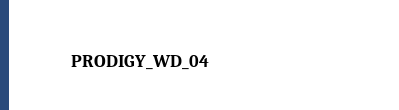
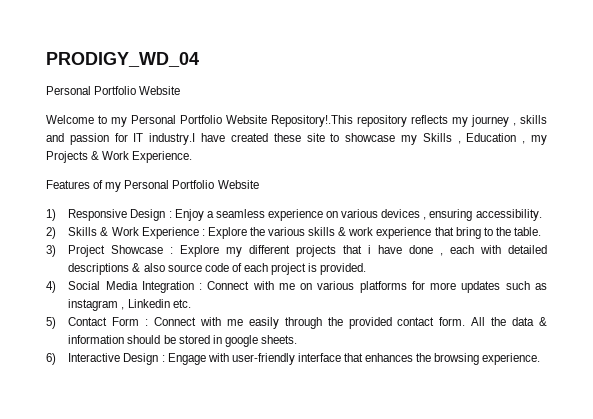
(209, 62) none -> [46,86,181,95] [46,115,547,127] [46,133,547,145] [46,151,193,163] [46,180,259,192] [46,209,542,221] [46,227,542,239] [46,245,547,257] [68,263,367,275] [46,281,547,293] [68,299,191,311] [46,317,547,329] [68,335,297,347] [46,353,541,365] // Personal Portfolio Website // Welcome to my Personal Portfolio Website Repository!.This repository reflects my journey , skills and passion for IT industry.I have created these site to showcase my Skills , Education , my Projects & Work Experience. // Features of my Personal Portfolio Website // 1) Responsive Design : Enjoy a seamless experience on various devices , ensuring accessibility. // 2) Skills & Work Experience : Explore the various skills & work experience that bring to the table. // 3) Project Showcase : Explore my different projects that i have done , each with detailed descriptions & also source code of each project is provided. // 4) Social Media Integration : Connect with me on various platforms for more updates such as instagram , Linkedin etc. // 5) Contact Form : Connect with me easily through the provided contact form. All the data & information should be stored in google sheets. // 6) Interactive Design : Engage with user-friendly interface that enhances the browsing experience.

